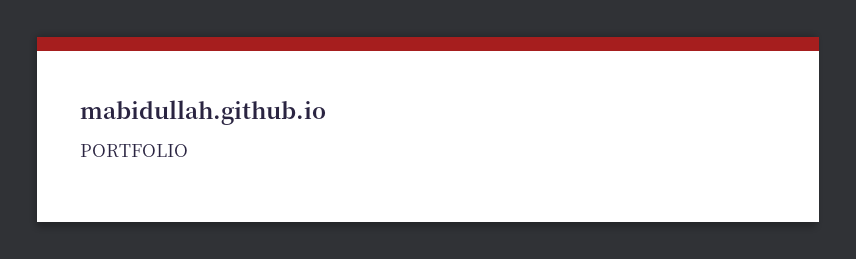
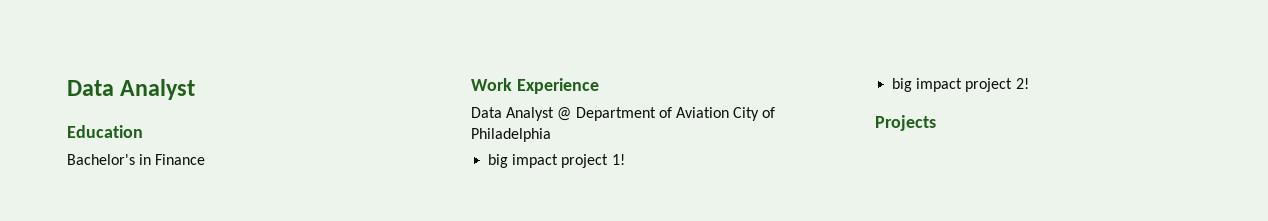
[80,100,326,125] [80,144,188,157] mabidullah.github.io // PORTFOLIO -> [67,79,196,100] [67,125,143,138] [67,154,206,165] [471,78,599,94] [471,107,776,121] [471,128,551,142] [488,154,625,168] [892,78,1029,92] [875,115,936,131] Data Analyst // Education // Bachelor's in Finance // Work Experience // Data Analyst @ Department of Aviation City of Philadelphia // big impact project 1! // big impact project 2! // Projects

